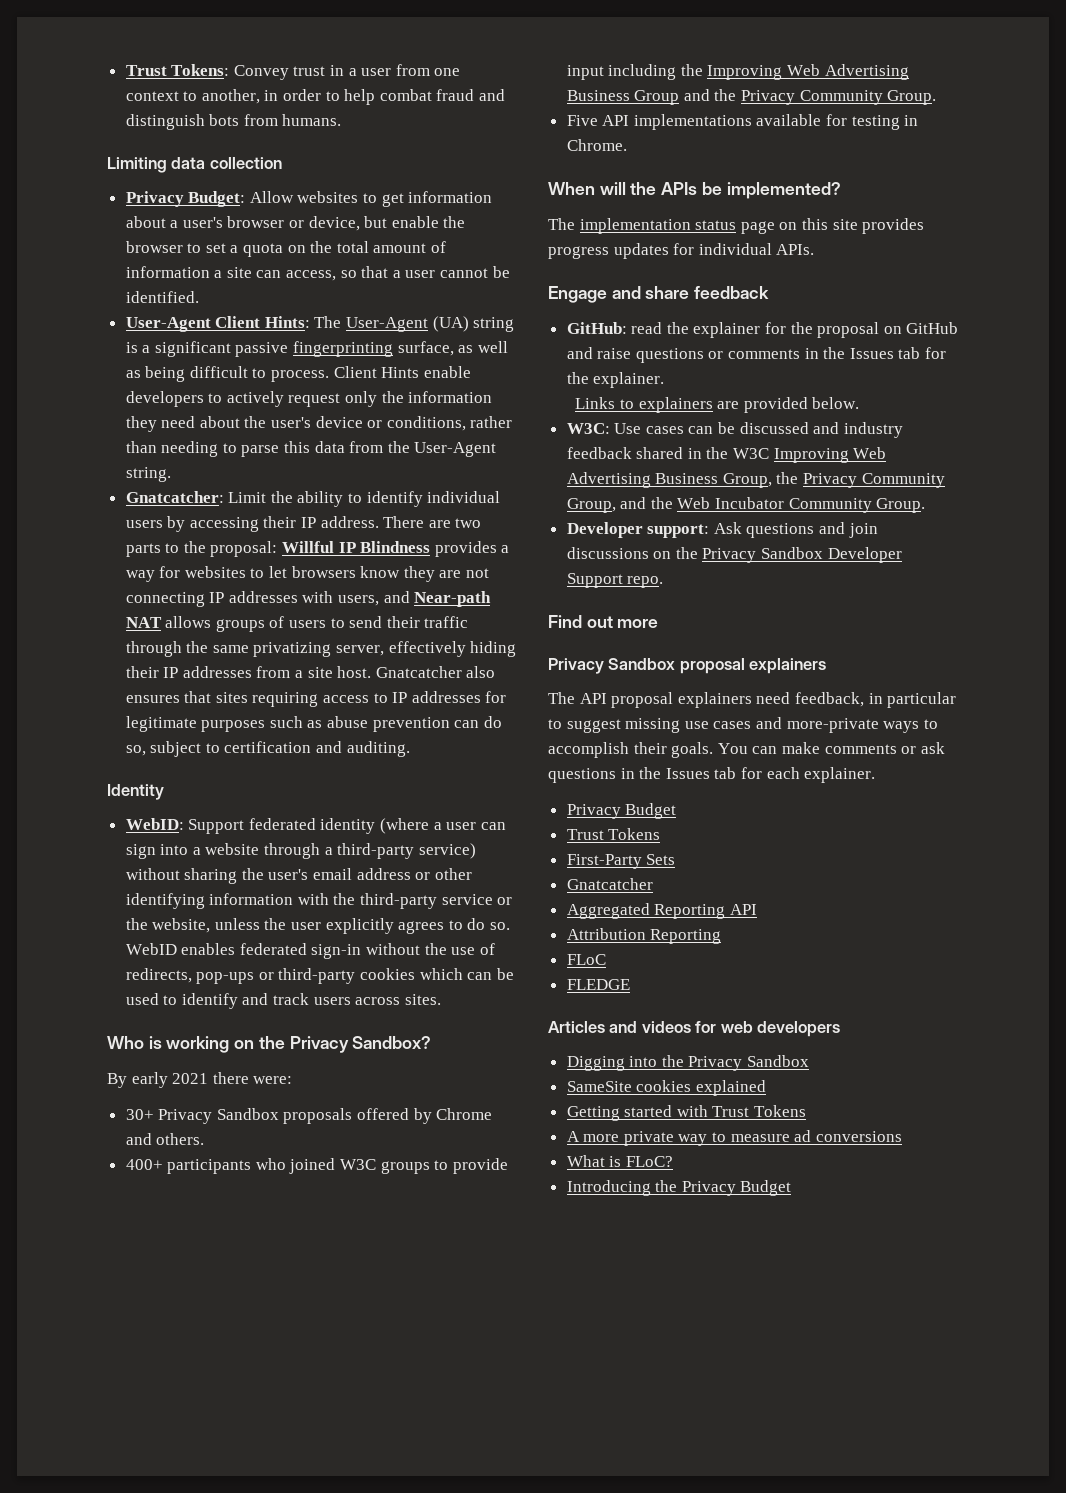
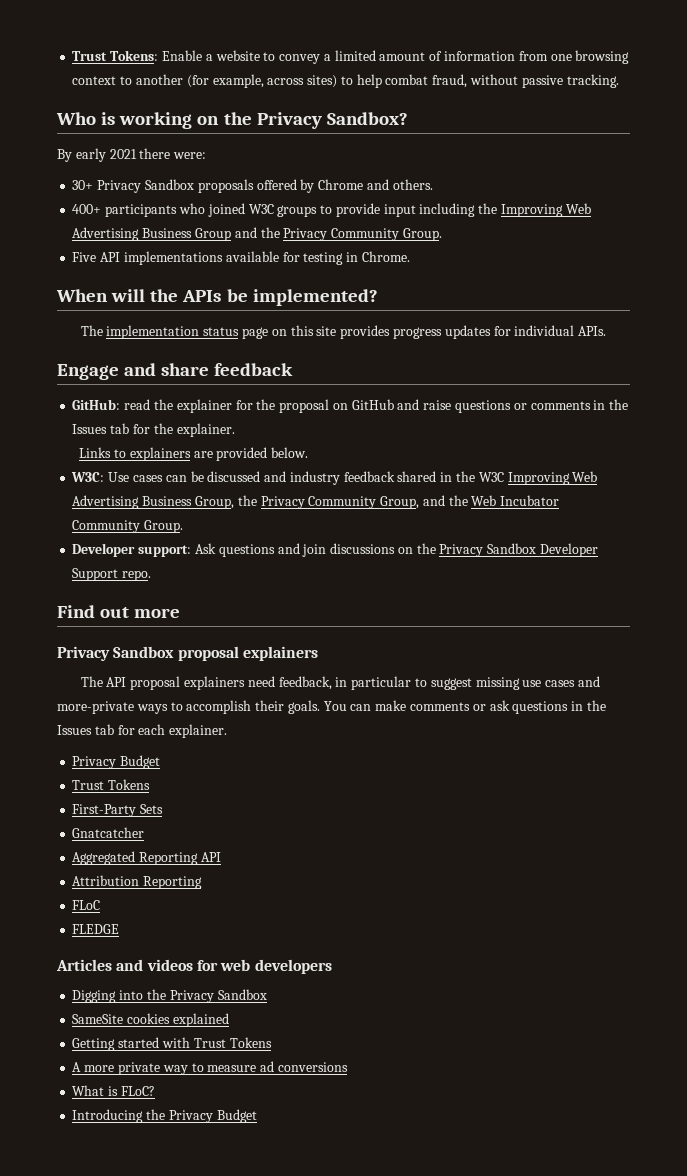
[233,65,392,80] Convey trust in a user -> [161,50,515,64] Enable a website to convey a limited amount of information
(461, 72) none -> [575,50,630,64] browsing
[201,89,506,105] [125,114,342,130] [107,157,282,173] [125,191,493,207] [125,216,466,231] [125,241,447,257] [125,266,510,281] [125,291,199,303] [125,316,515,332] [125,341,508,357] [125,366,471,382] [125,391,493,407] [125,416,513,432] [125,441,497,457] [125,467,171,482] [125,491,501,507] [125,516,482,532] [125,541,510,557] [125,566,490,582] [125,591,492,607] [125,616,469,632] [125,641,517,657] [125,666,496,678] [125,691,507,707] [125,716,502,732] [125,741,410,757] [107,784,164,800] [125,818,506,834] [125,843,476,859] [125,868,472,884] [125,893,513,909] [125,918,511,934] [125,943,495,959] [125,968,514,984] [125,993,441,1009] another, in order to help combat fraud and distinguish bots from humans. // Limiting data collection // Privacy Budget: Allow websites to get information about a user's browser or device, but enable the browser to set a quota on the total amount of information a site can access, so that a user cannot be identified. // User-Agent Client Hints: The User-Agent (UA) string is a significant passive fingerprinting surface, as well as being difficult to process. Client Hints enable developers to actively request only the information they need about the user's device or conditions, rather than needing to parse this data from the User-Agent string. // Gnatcatcher: Limit the ability to identify individual users by accessing their IP address. There are two parts to the proposal: Willful IP Blindness provides a way for websites to let browsers know they are not connecting IP addresses with users, and Near-path NAT allows groups of users to send their traffic through the same privatizing server, effectively hiding their IP addresses from a site host. Gnatcatcher also ensures that sites requiring access to IP addresses for legitimate purposes such as abuse prevention can do so, subject to certification and auditing. // Identity // WebID: Support federated identity (where a user can sign into a website through a third-party service) without sharing the user's email address or other identifying information with the third-party service or the website, unless the user explicitly agrees to do so. WebID enables federated sign-in without the use of redirects, pop-ups or third-party cookies which can be used to identify and track users across sites. -> [135,74,619,88] another (for example, across sites) to help combat fraud, without passive tracking.

